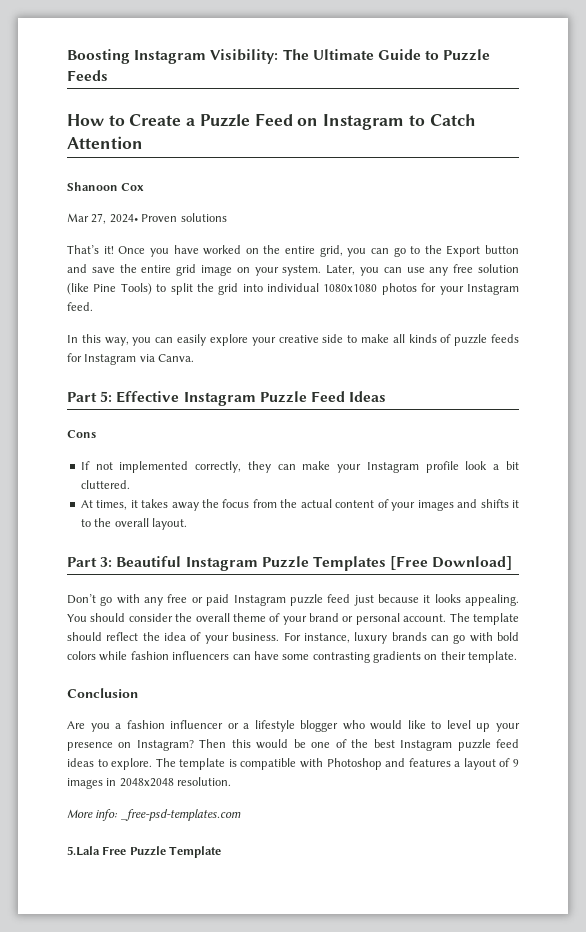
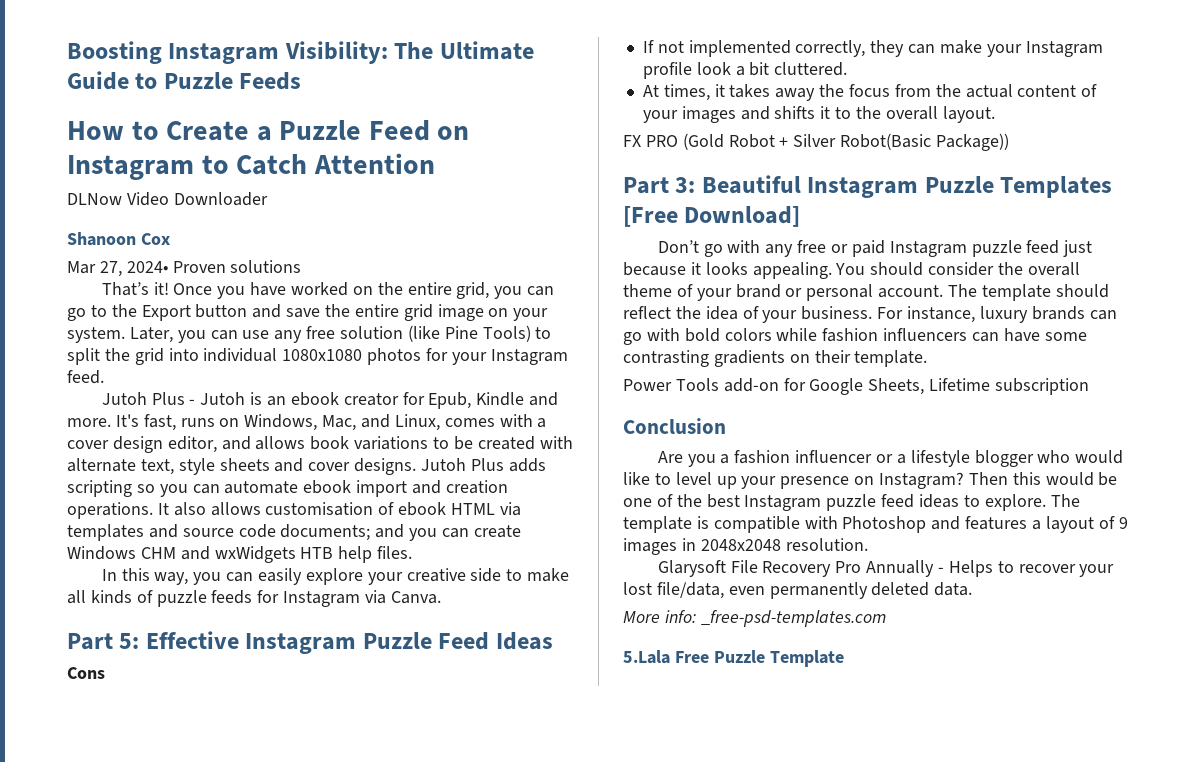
(143, 142) none -> [67,192,268,206] // DLNow Video Downloader
(93, 306) none -> [101,392,559,409] [67,414,547,431] [67,436,573,453] [67,458,546,475] [67,480,508,497] [67,502,521,519] [67,524,521,541] [67,546,413,563] // Jutoh Plus - Jutoh is an ebook creator for Epub, Kindle and more. It's fast, runs on Windows, Mac, and Linux, comes with a cover design editor, and allows book variations to be created with alternate text, style sheets and cover designs. Jutoh Plus adds scripting so you can automate ebook import and creation operations. It also allows customisation of ebook HTML via templates and source code documents; and you can create Windows CHM and wxWidgets HTB help files.
(187, 524) none -> [623,133,1010,151] // FX PRO (Gold Robot + Silver Robot(Basic Package))
(518, 657) none -> [623,378,1090,395] // Power Tools add-on for Google Sheets, Lifetime subscription
(232, 781) none -> [657,560,1115,577] [623,582,973,599] // Glarysoft File Recovery Pro Annually - Helps to recover your lost file/data, even permanently deleted data.

